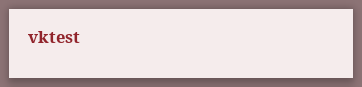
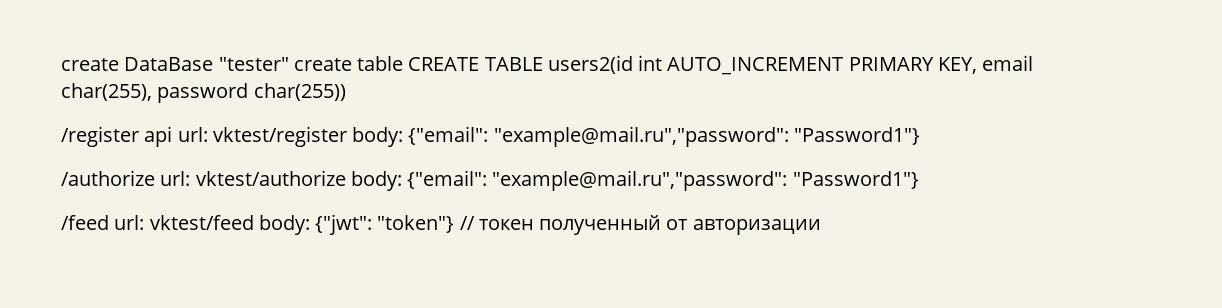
[28,31,80,43] vktest -> [61,55,1034,75] [61,83,346,103] [61,126,920,147] [61,170,919,191] [61,214,821,235] create DataBase "tester" create table CREATE TABLE users2(id int AUTO_INCREMENT PRIMARY KEY, email char(255), password char(255)) // /register api url: vktest/register body: {"email": "example@mail.ru","password": "Password1"} // /authorize url: vktest/authorize body: {"email": "example@mail.ru","password": "Password1"} // /feed url: vktest/feed body: {"jwt": "token"} // токен полученный от авторизации

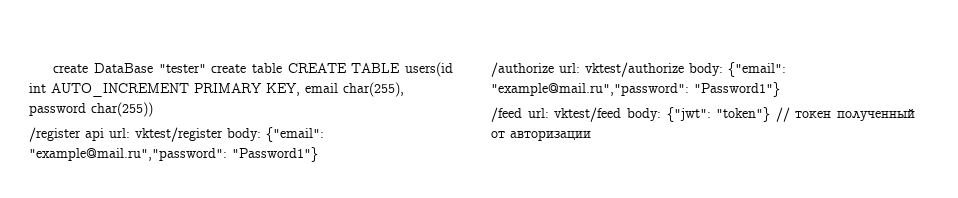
[547,55,633,74] users2(id -> [405,62,453,77] users(id

